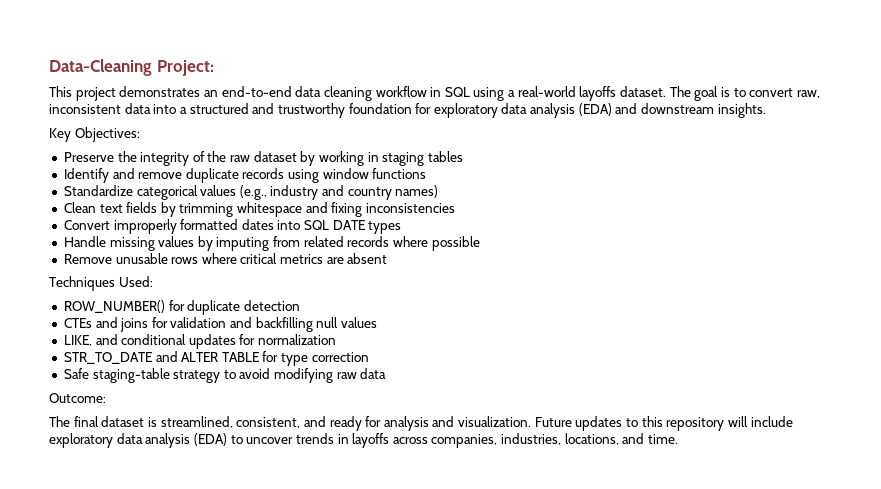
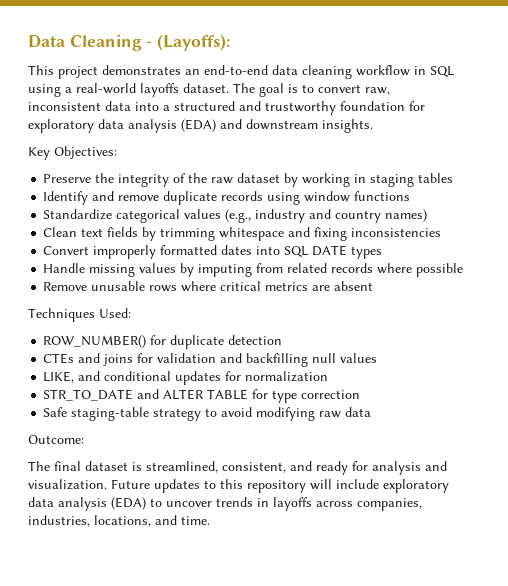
[49,59,214,76] Data-Cleaning Project: -> [28,34,231,51] Data Cleaning - (Layoffs):

